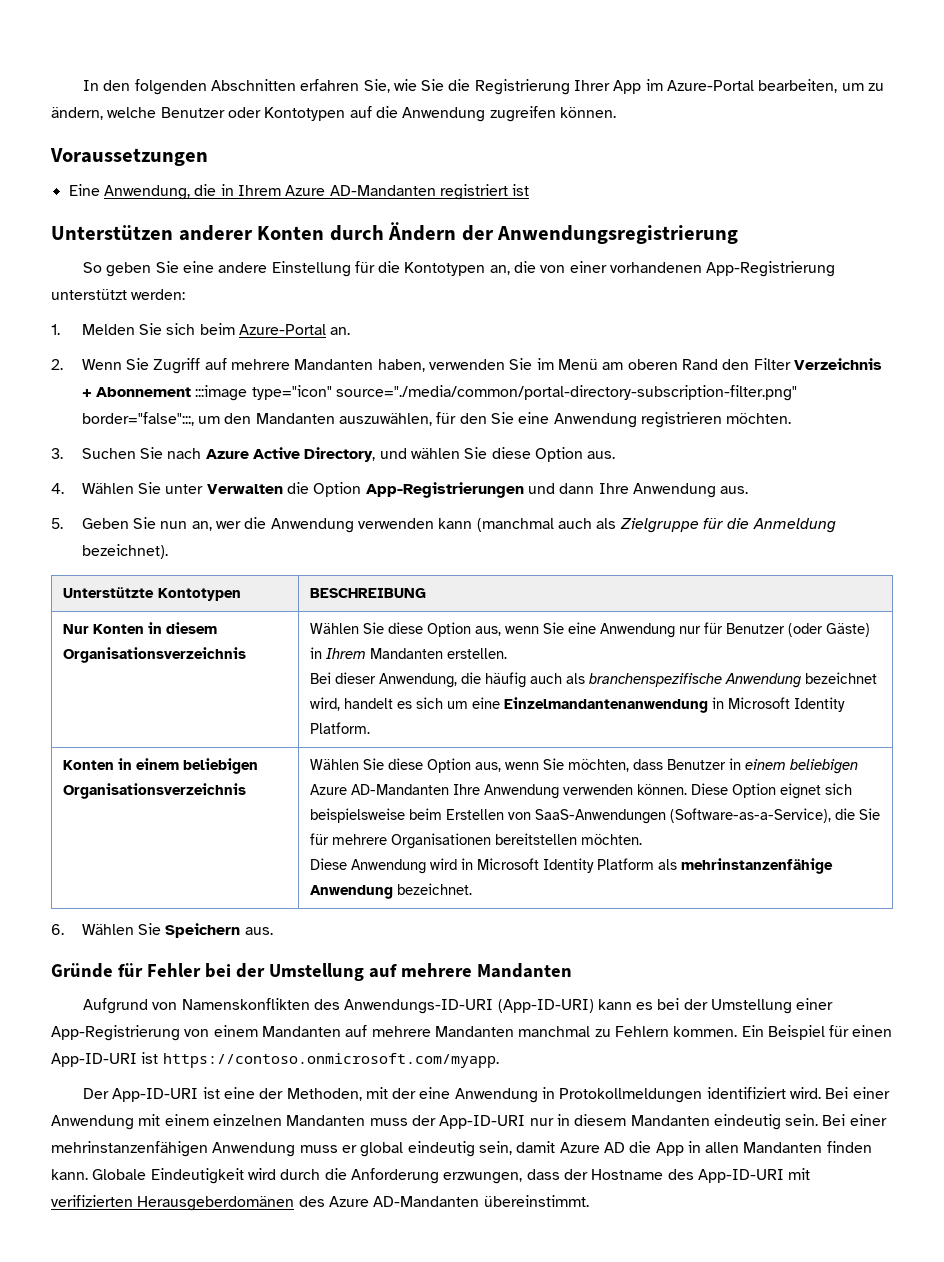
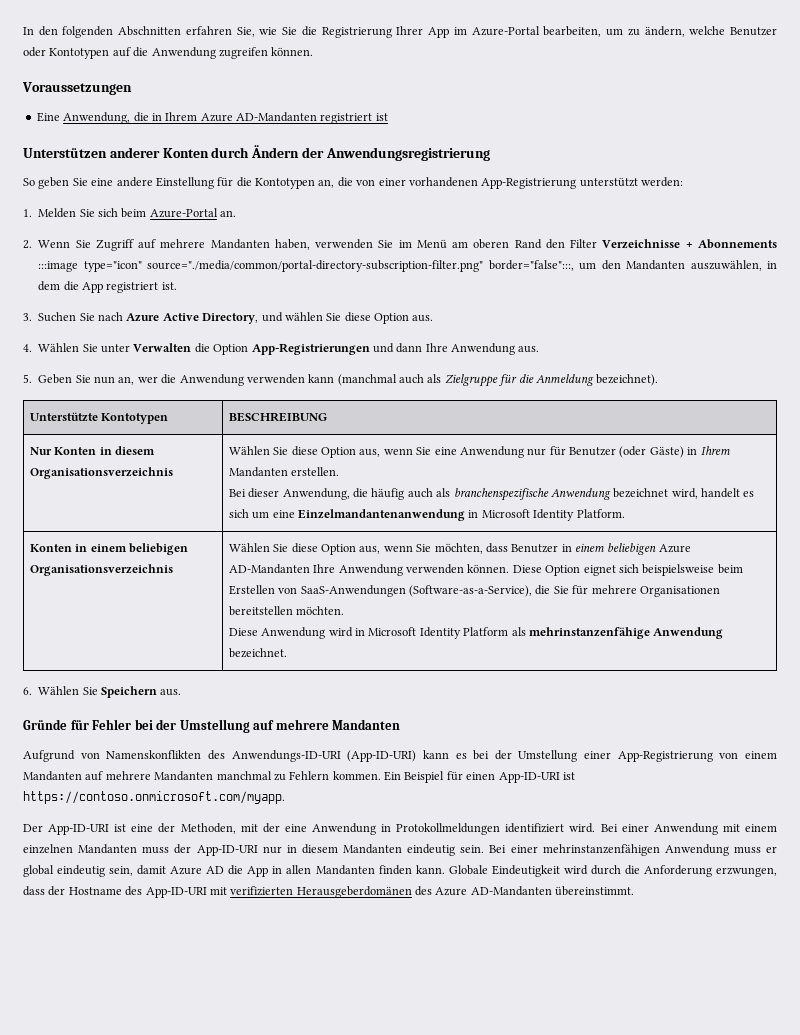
[793,358,882,370] [81,387,192,397] Verzeichnis + Abonnement -> [602,239,778,249] Verzeichnisse + Abonnements
[436,412,792,428] für den Sie eine Anwendung registrieren möchten. -> [767,261,777,269] [38,281,177,293] in dem die App registriert ist.

